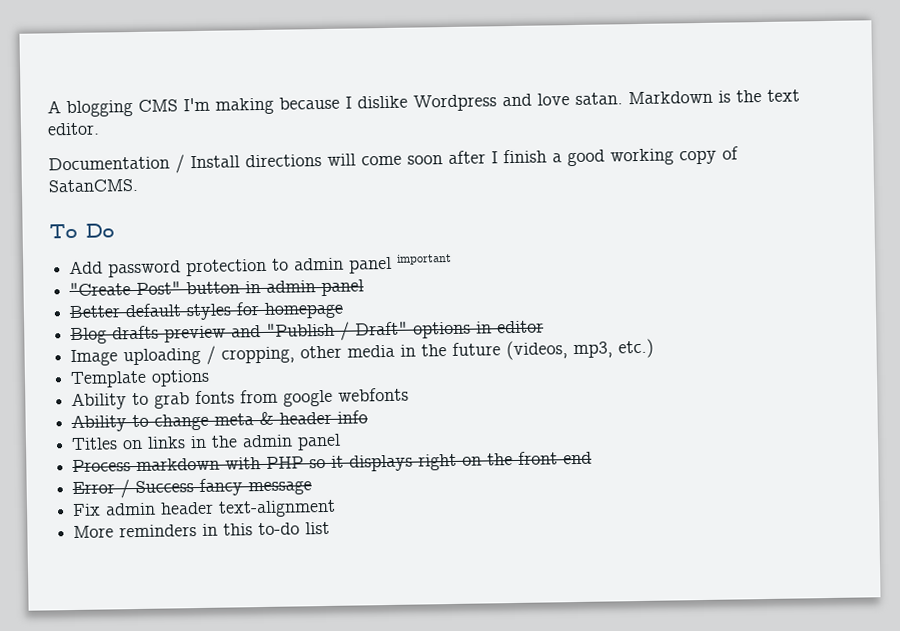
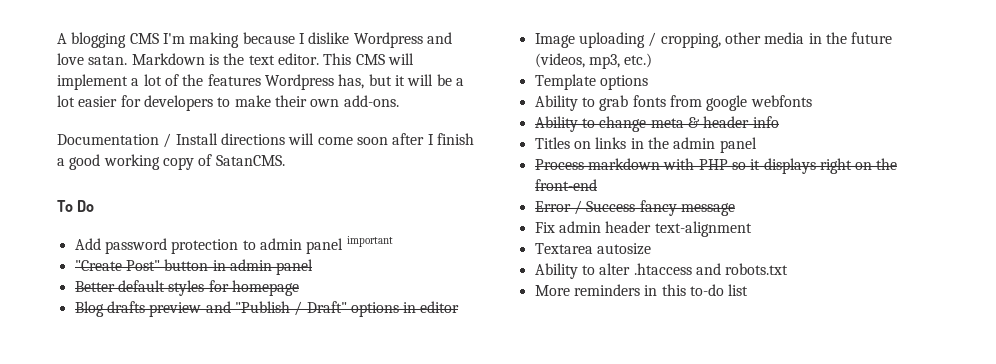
(100, 129) none -> [323,53,414,65] [57,74,464,90] [57,95,399,111] This CMS will implement a lot of the features Wordpress has, but it will be a lot easier for developers to make their own add-ons.
(337, 508) none -> [534,243,651,255] [534,263,789,279] // Textarea autosize // Ability to alter .htaccess and robots.txt

